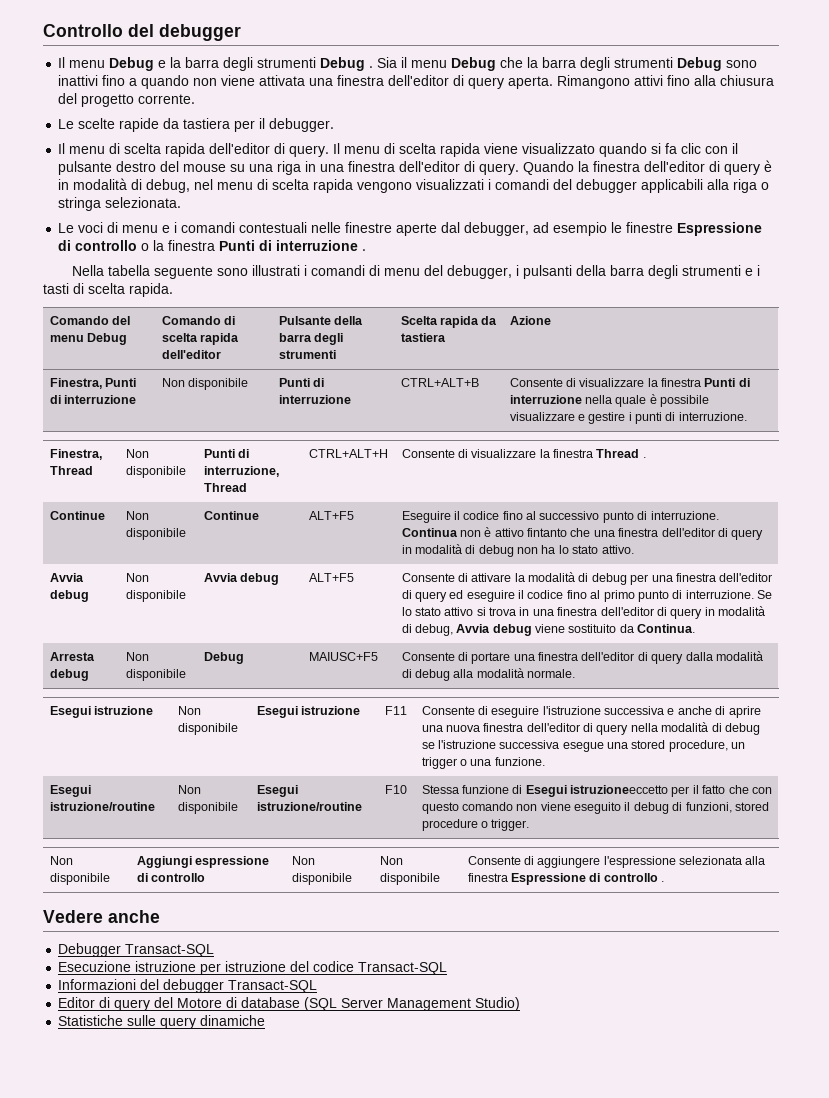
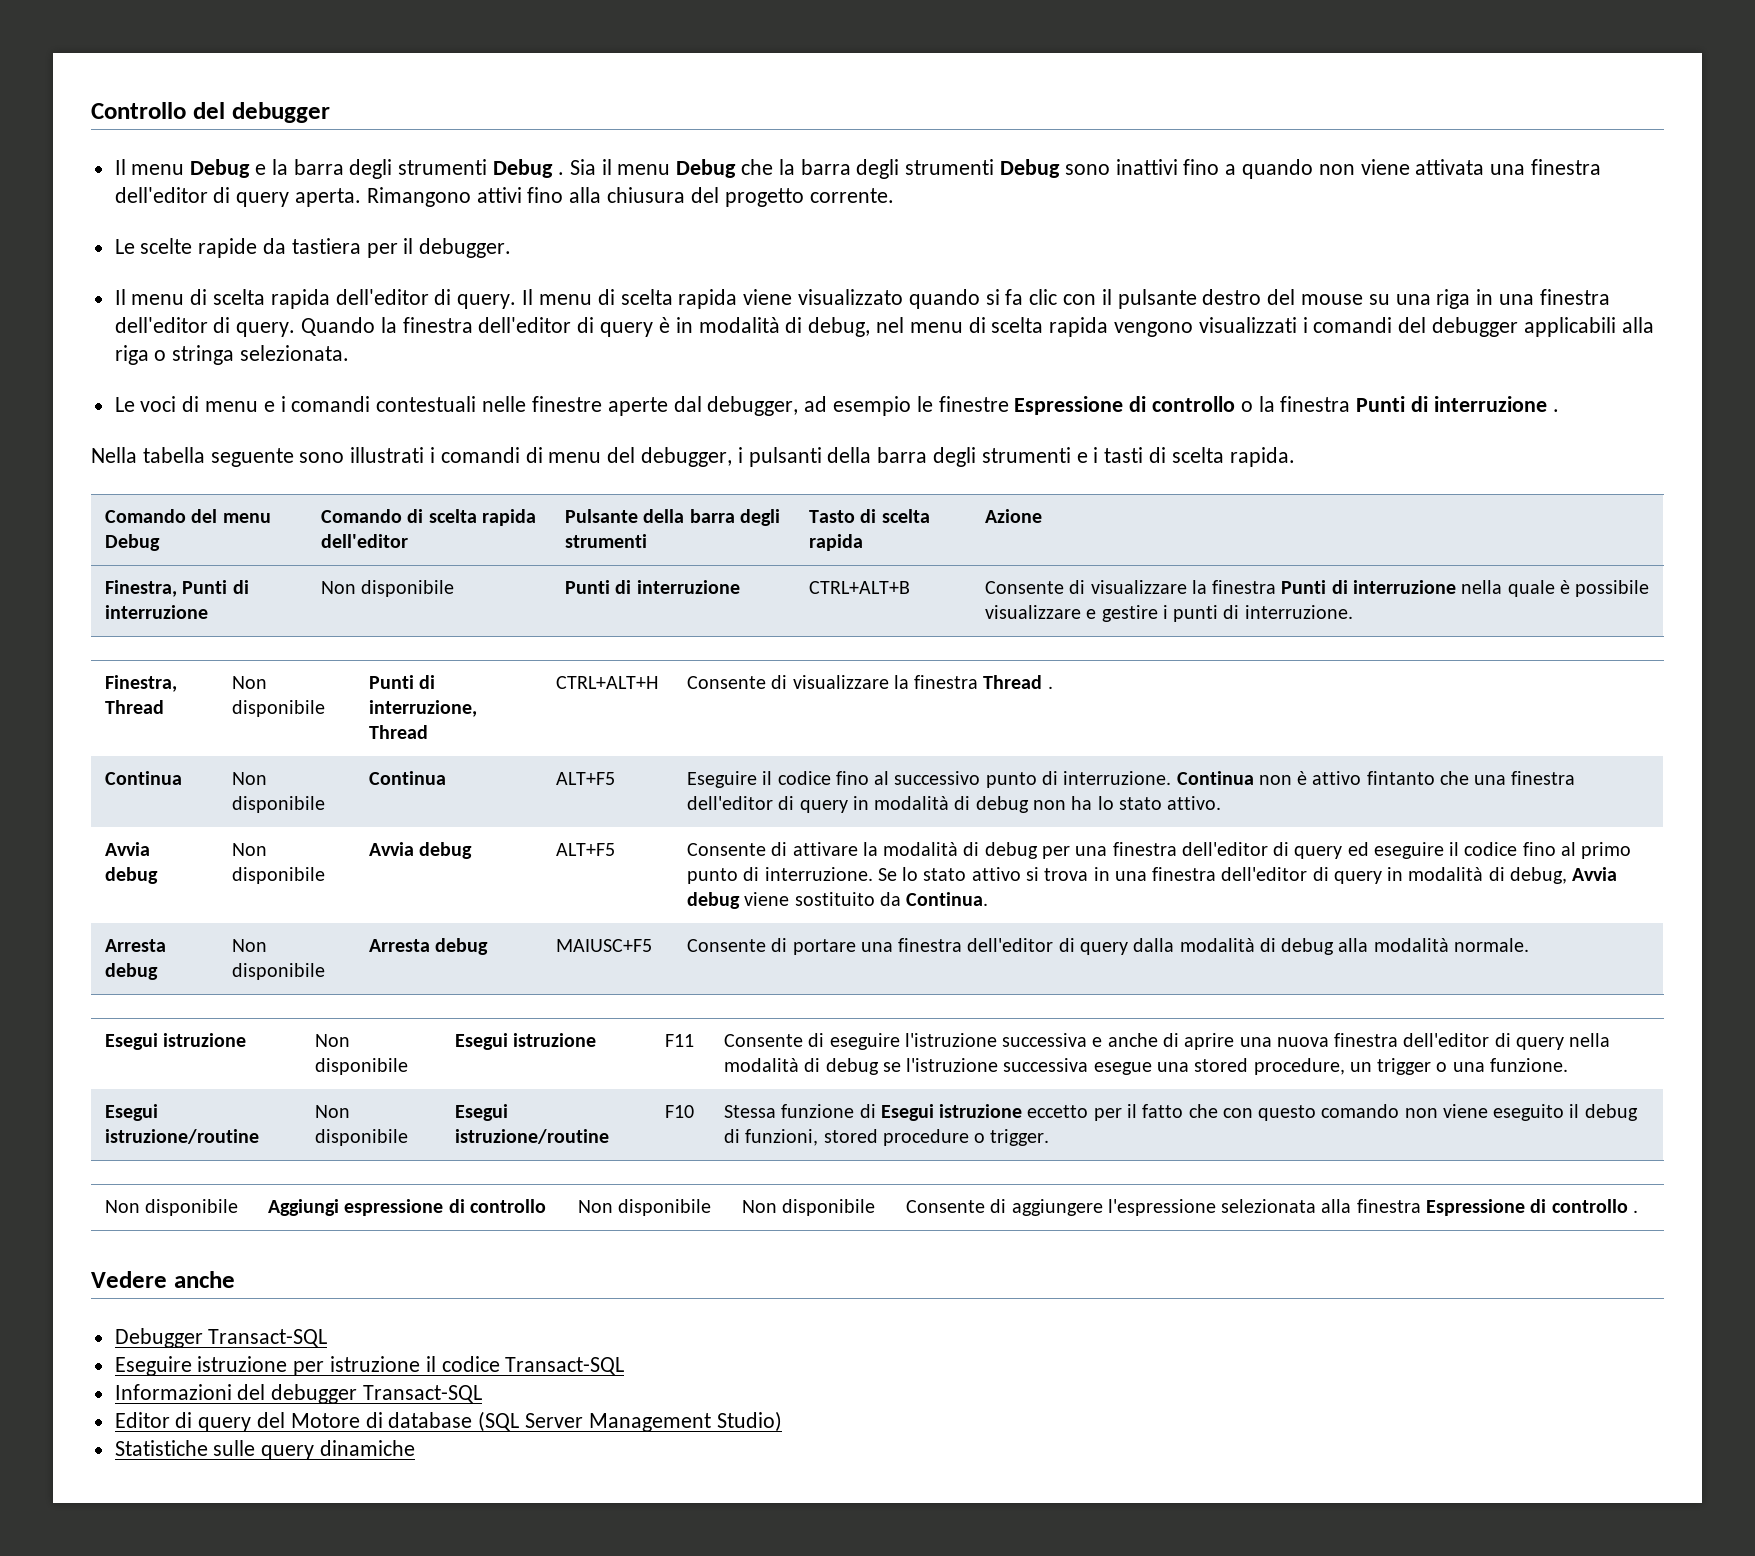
[400,316,498,328] [400,333,446,342] Scelta rapida da tastiera -> [809,509,930,523] [809,534,864,551] Tasto di scelta rapida
[49,511,105,520] [125,511,149,520] [125,528,186,540] [203,511,259,520] Continue | Non disponibile | Continue -> [105,771,183,785] [232,772,268,785] [232,796,326,813] [369,771,447,785] Continua | Non disponibile | Continua
[203,652,244,664] Debug -> [369,938,489,955] Arresta debug
[570,785,669,794] istruzioneeccetto -> [939,1104,1089,1118] istruzione eccetto
[58,961,132,972] Esecuzione -> [114,1356,192,1376] Eseguire
[290,961,310,972] del -> [425,1356,436,1372] il

